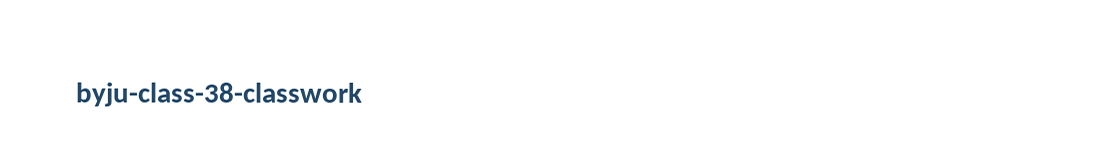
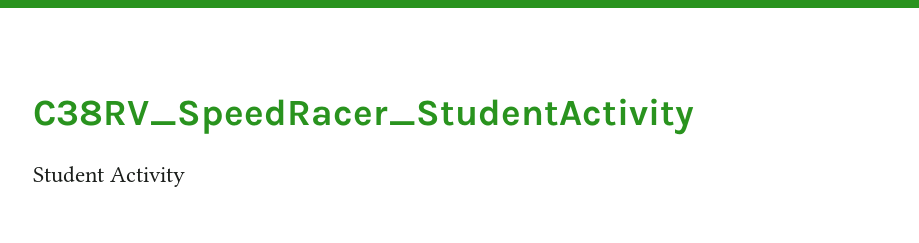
[75,82,362,107] byju-class-38-classwork -> [33,98,694,135] [33,166,186,187] C38RV_SpeedRacer_StudentActivity // Student Activity

